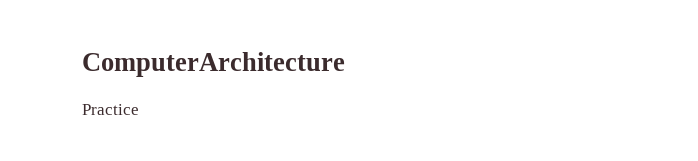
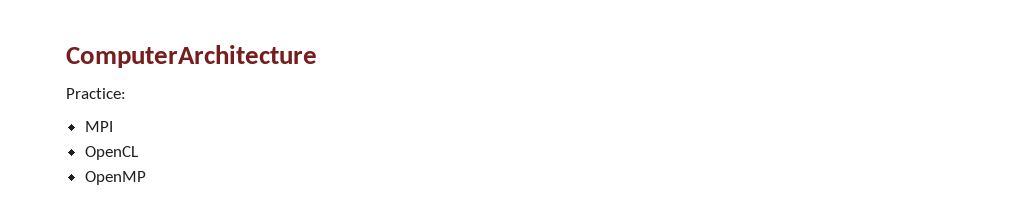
[82,104,139,115] Practice -> [66,88,126,99] [84,121,113,132] [84,146,138,160] [84,171,146,185] Practice: // MPI // OpenCL // OpenMP

